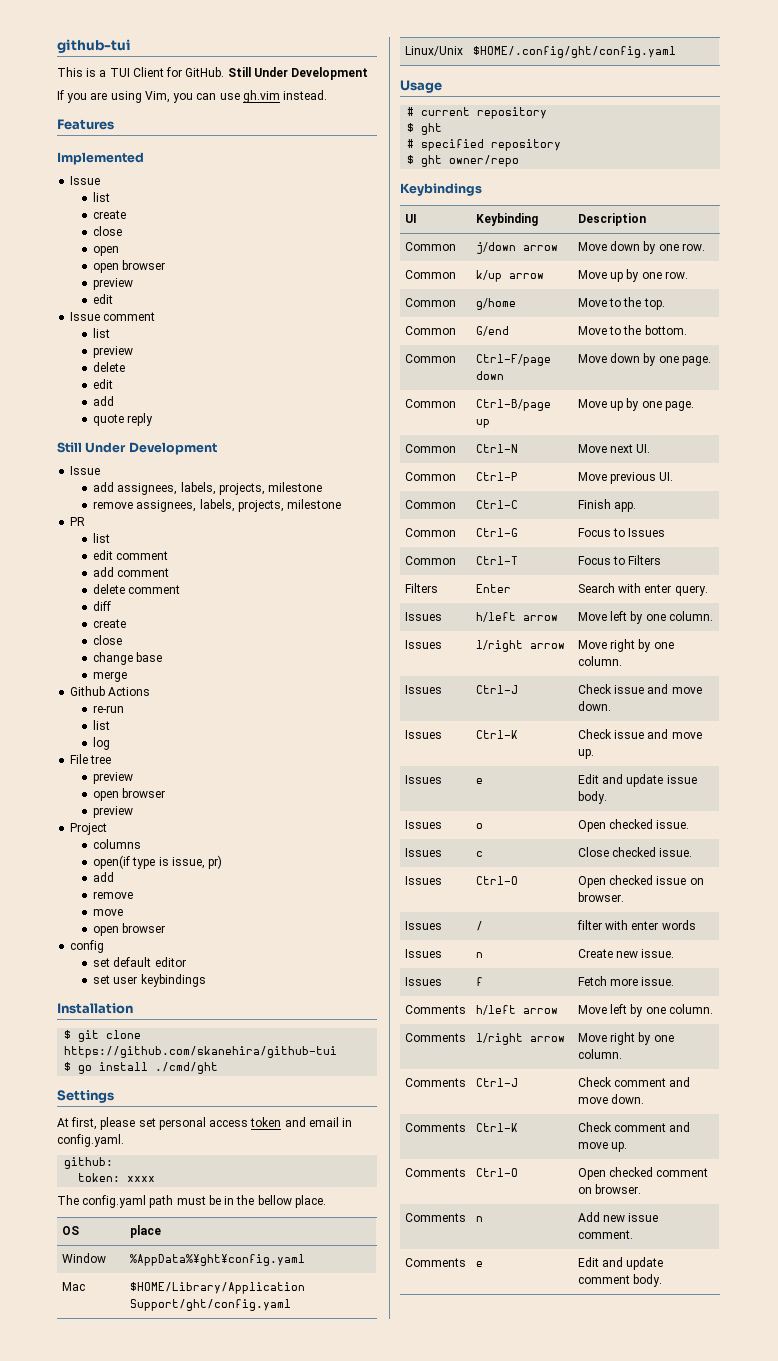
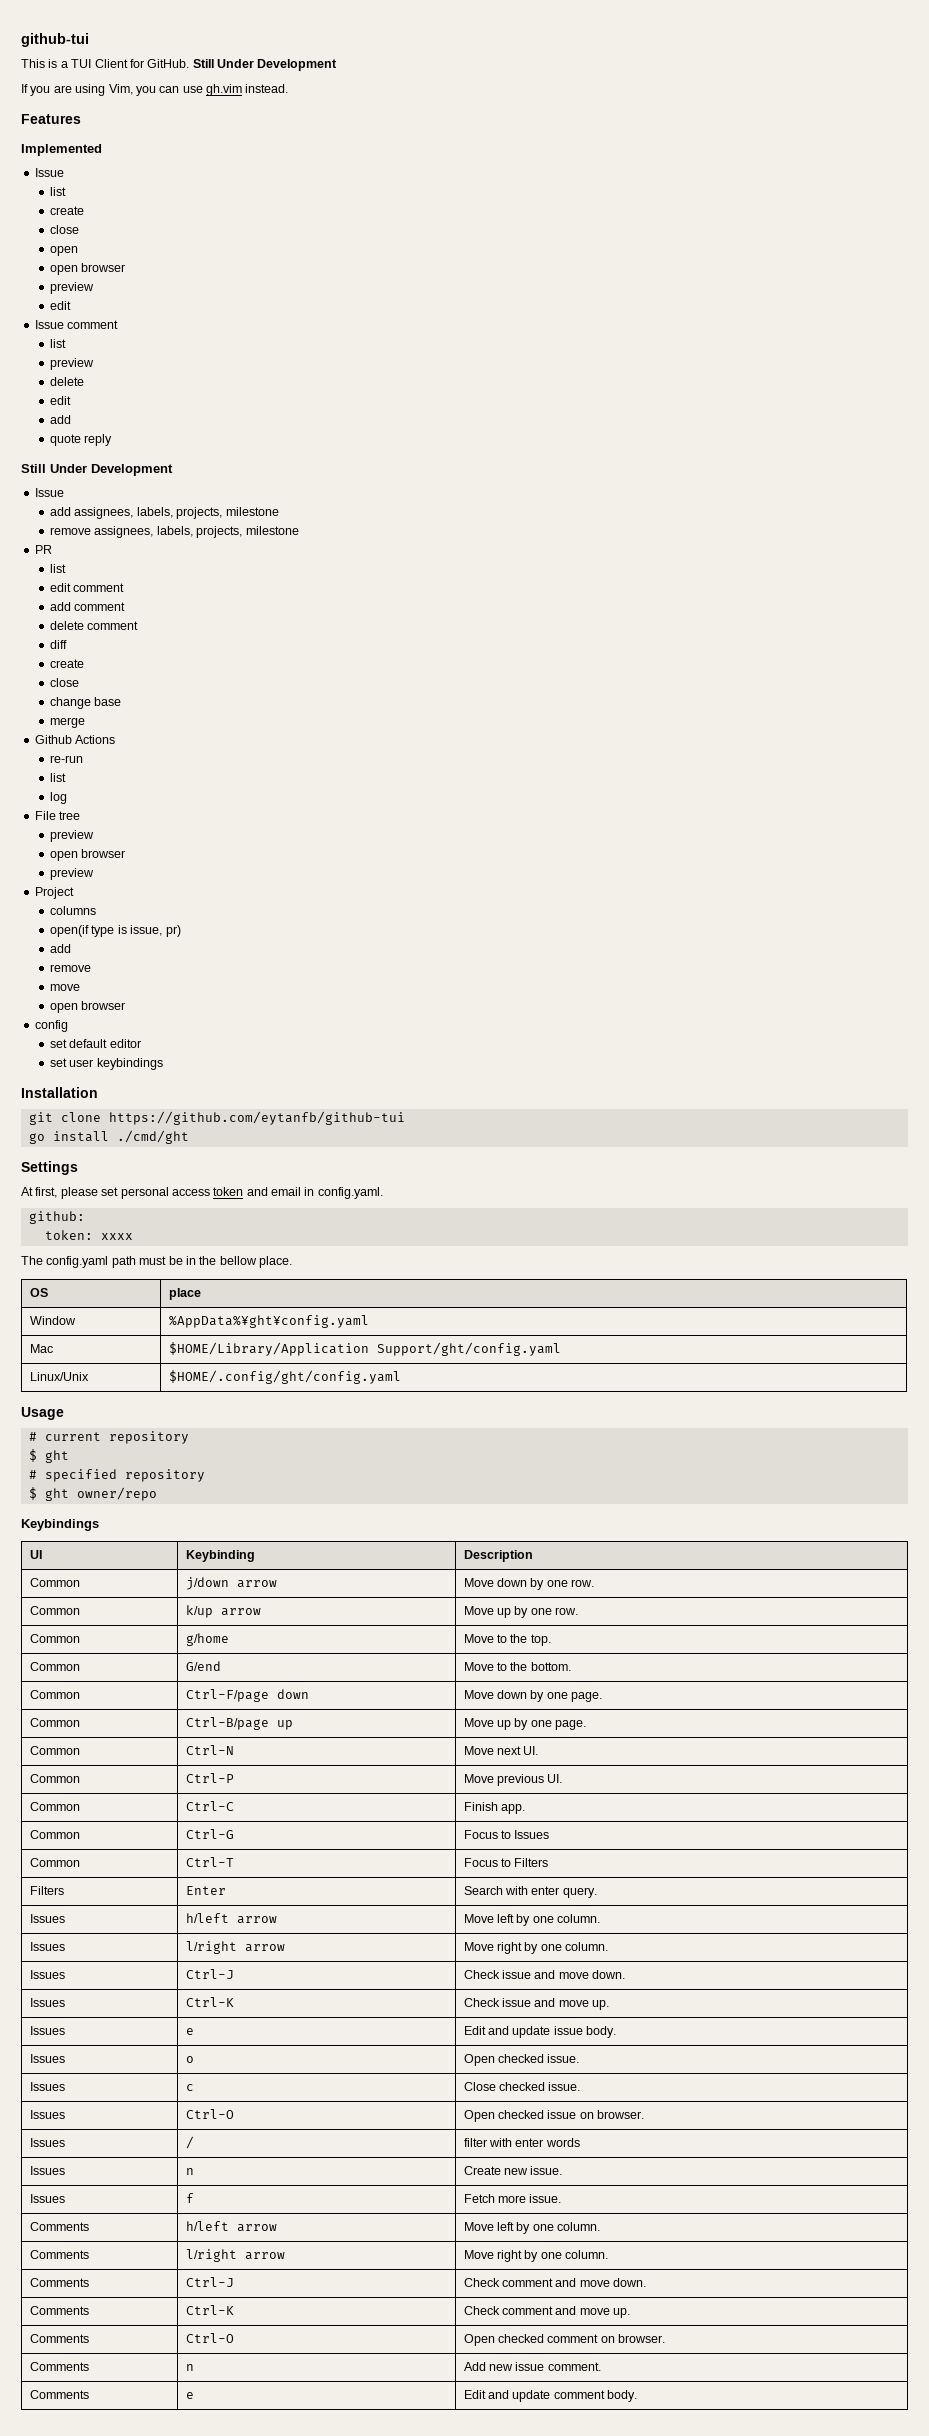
[64,1030,72,1039] $ -> (98, 1092) none
[64,1046,338,1058] [64,1062,72,1071] https://github.com/skanehira/github-tui // $ -> [108,1111,405,1125] https://github.com/eytanfb/github-tui //

